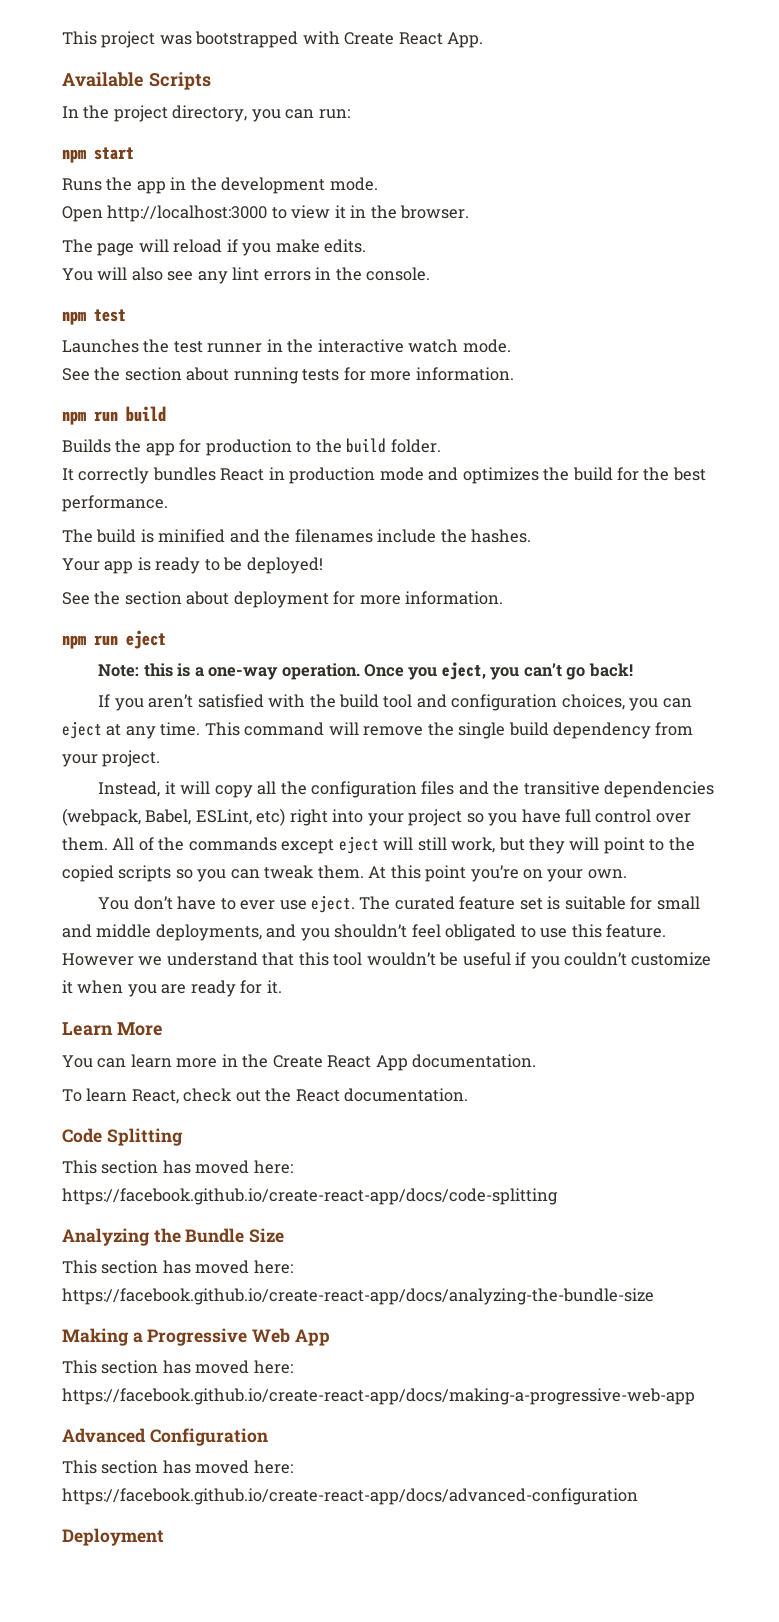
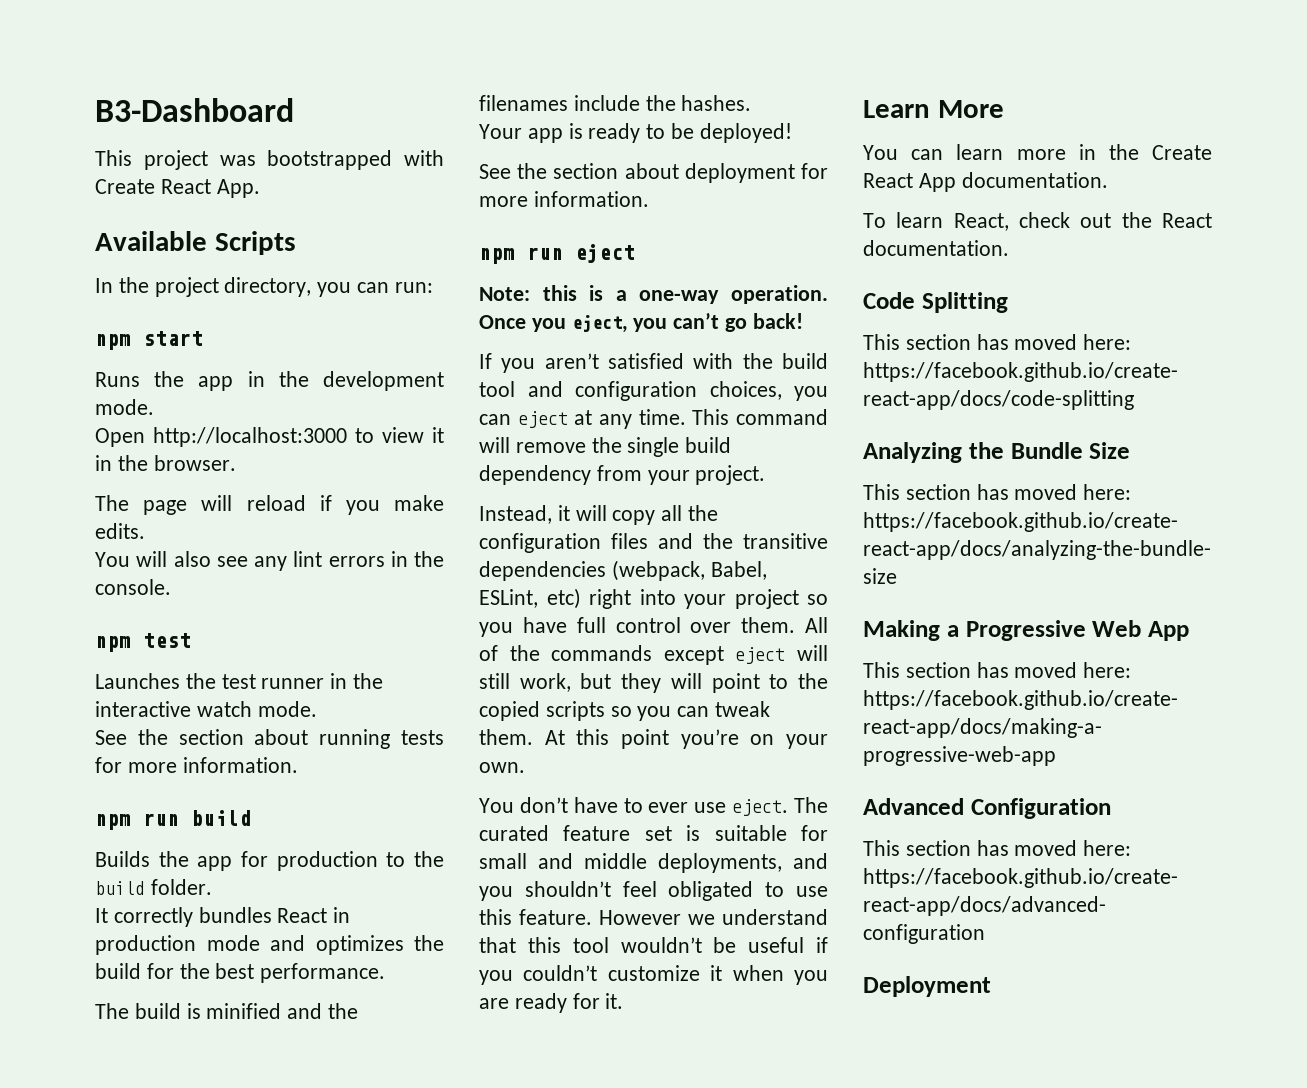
(62, 38) none -> [95,98,294,122] B3-Dashboard //

